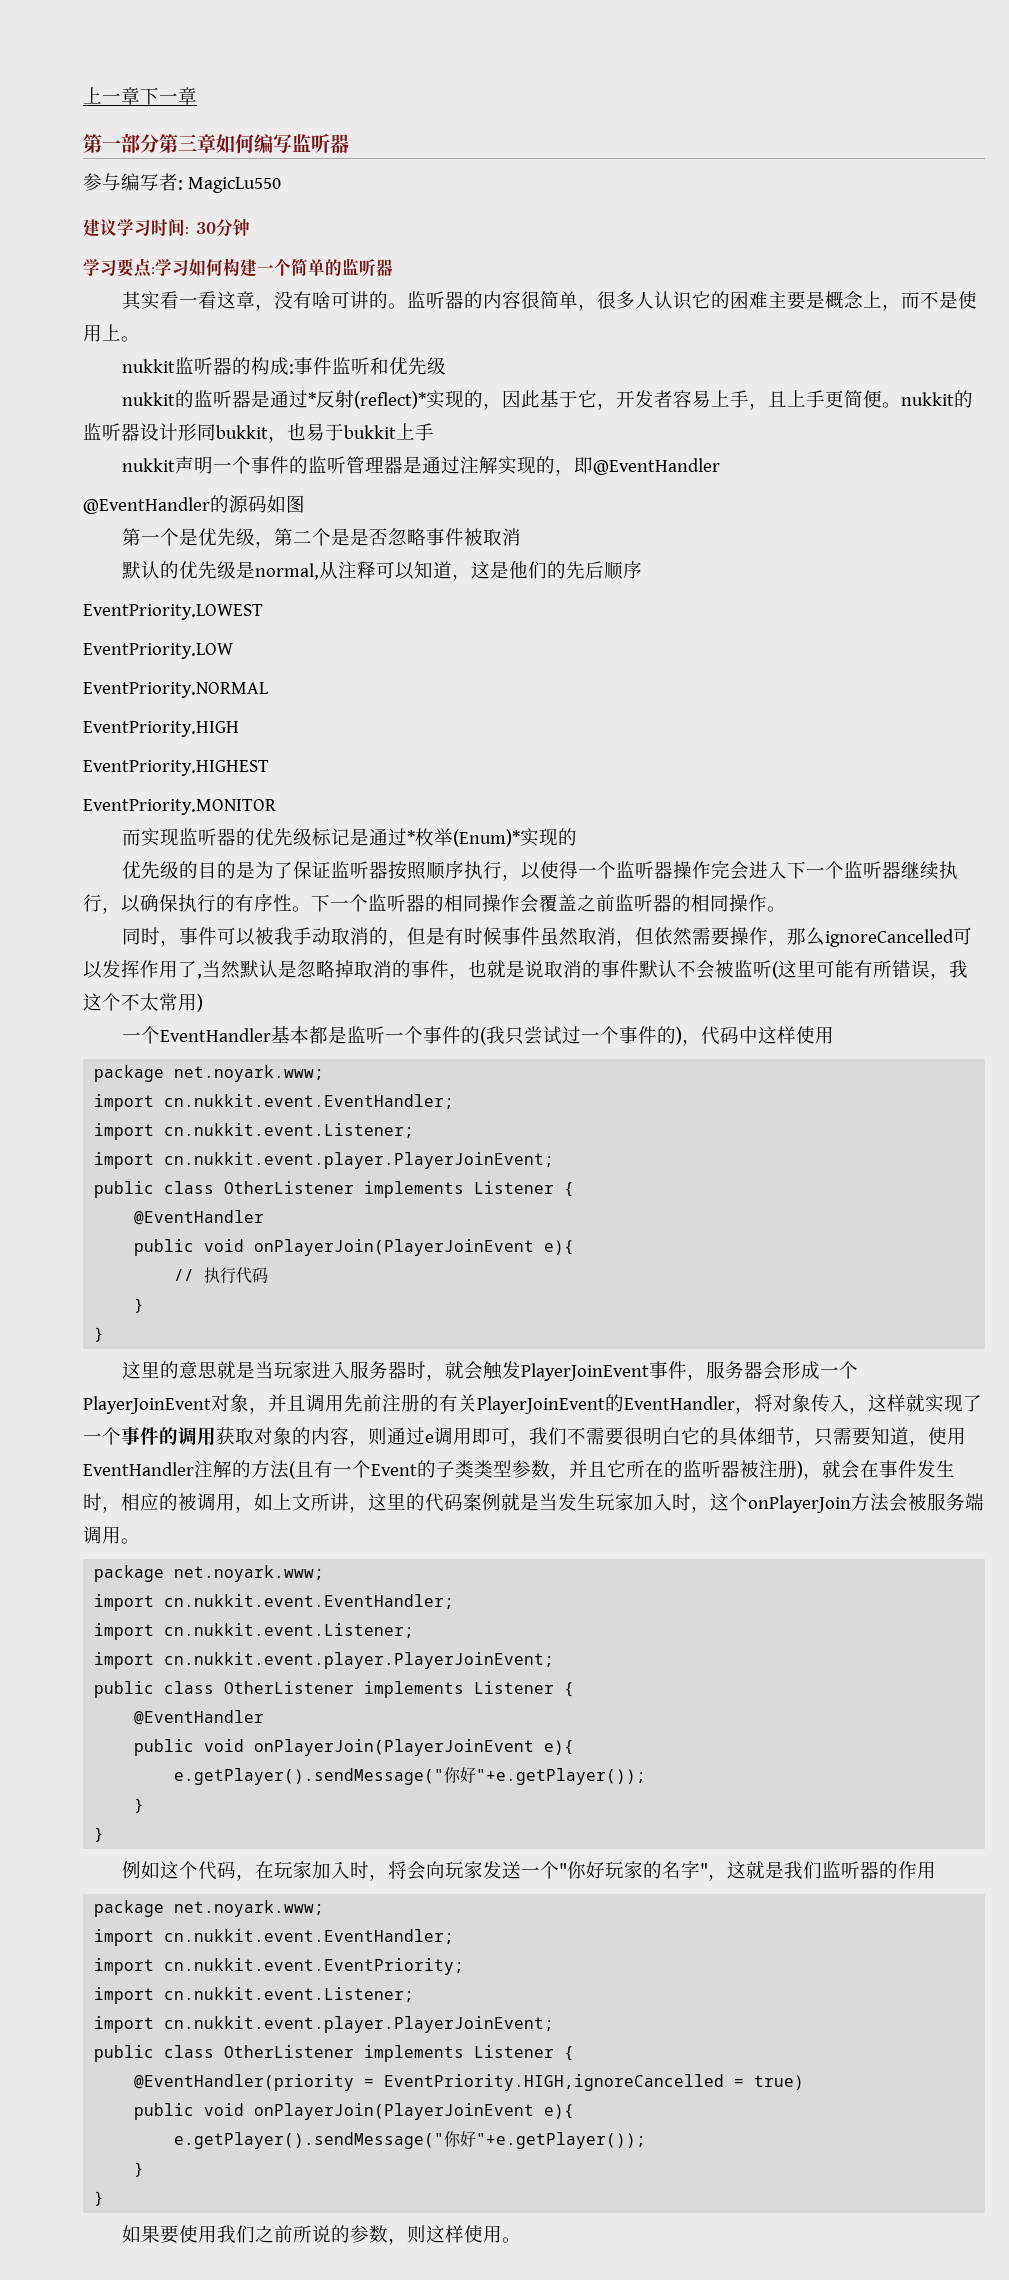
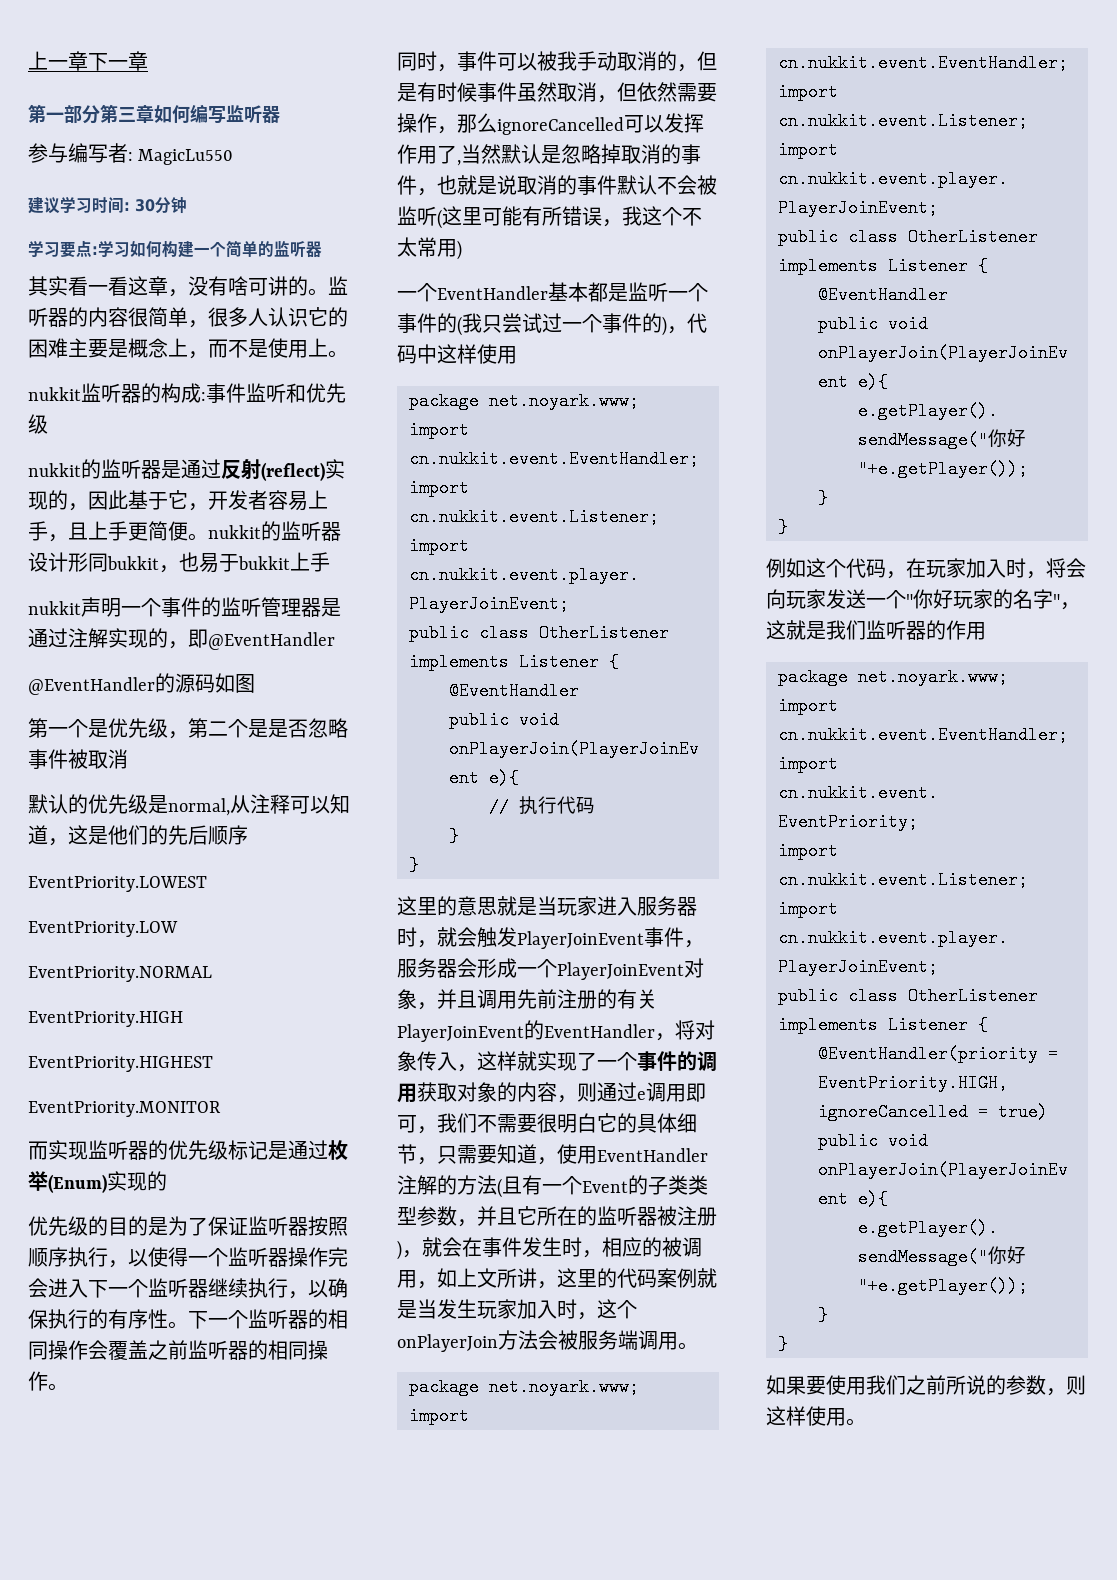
[308,390,427,409] *反射(reflect)* -> [221,459,325,481] 反射(reflect)
[407,828,521,847] *枚举(Enum)* -> [328,1140,348,1160] [28,1171,107,1193] 枚举(Enum)

